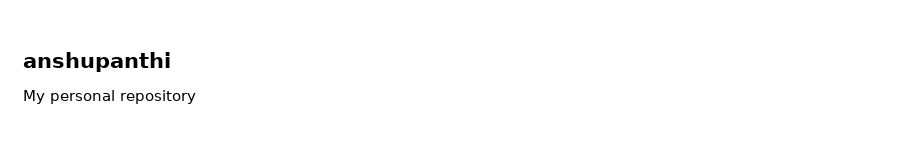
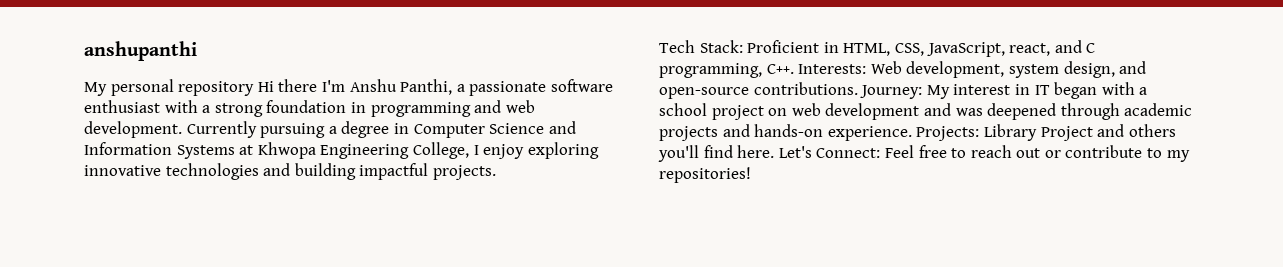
(196, 97) none -> [257,79,613,96] [84,100,535,117] [84,121,576,138] [84,142,599,159] [84,163,496,180] [659,40,1096,57] [659,61,1147,78] [659,82,1148,99] [659,103,1193,120] [659,124,1176,141] [658,145,1190,162] [659,167,751,183] Hi there I'm Anshu Panthi, a passionate software enthusiast with a strong foundation in programming and web development. Currently pursuing a degree in Computer Science and Information Systems at Khwopa Engineering College, I enjoy exploring innovative technologies and building impactful projects. // Tech Stack: Proficient in HTML, CSS, JavaScript, react, and C programming, C++. Interests: Web development, system design, and open-source contributions. Journey: My interest in IT began with a school project on web development and was deepened through academic projects and hands-on experience. Projects: Library Project and others you'll find here. Let's Connect: Feel free to reach out or contribute to my repositories!

